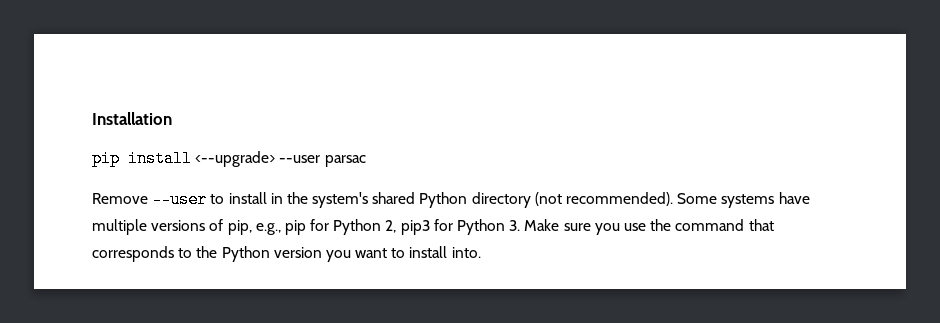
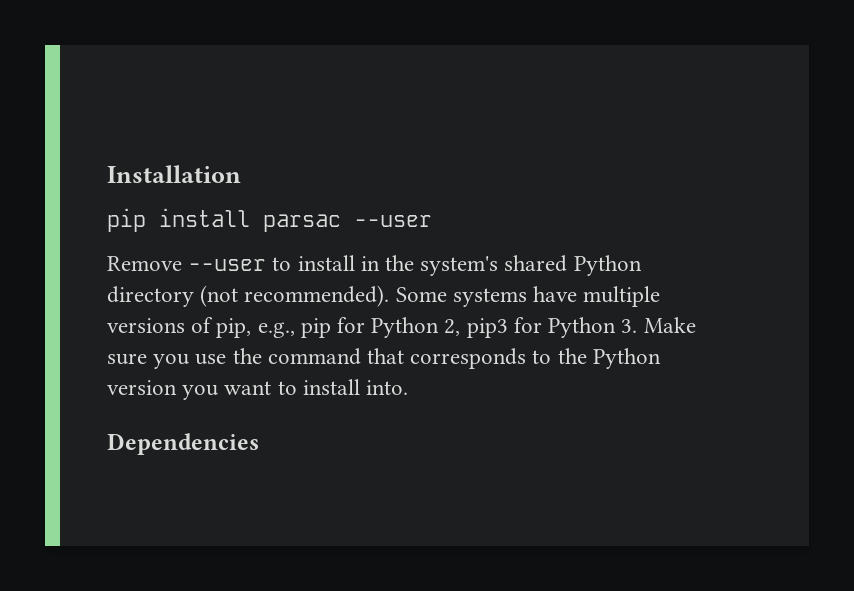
[195,151,366,167] <--upgrade> --user parsac -> [263,214,432,232] parsac --user
(481, 252) none -> [107,433,259,455] // Dependencies

